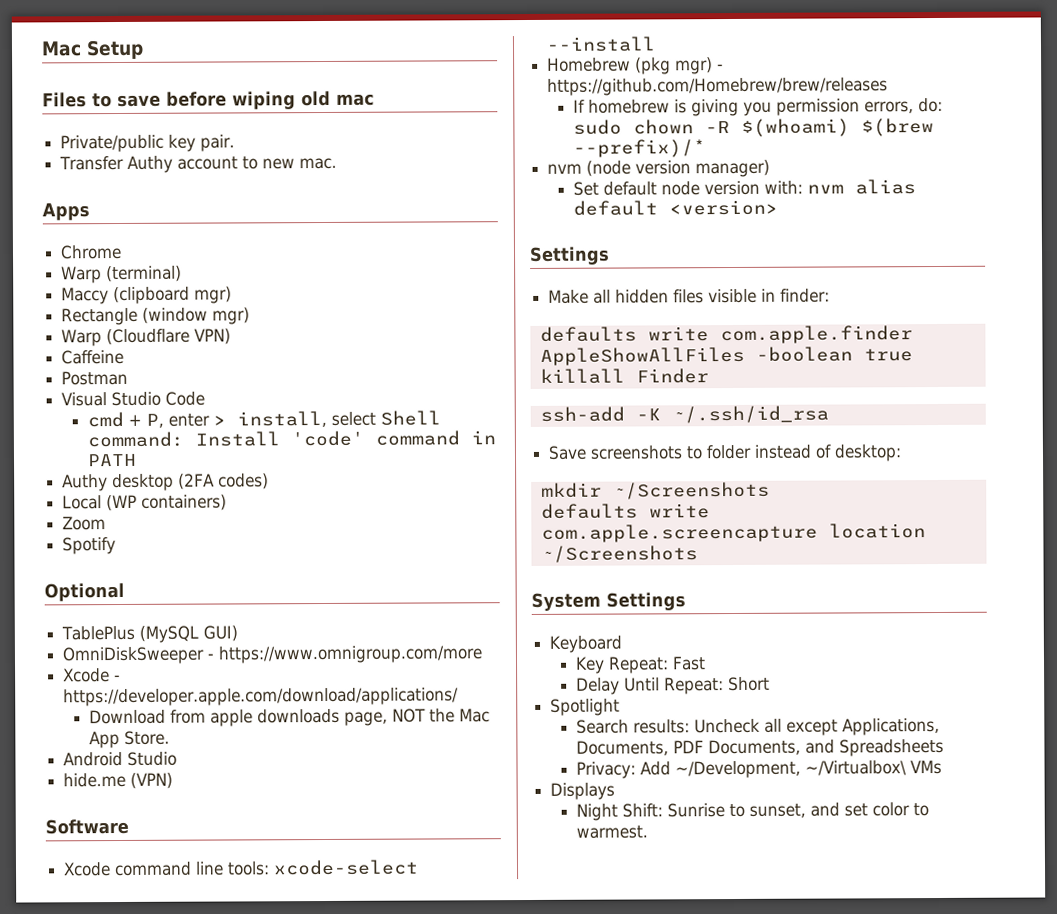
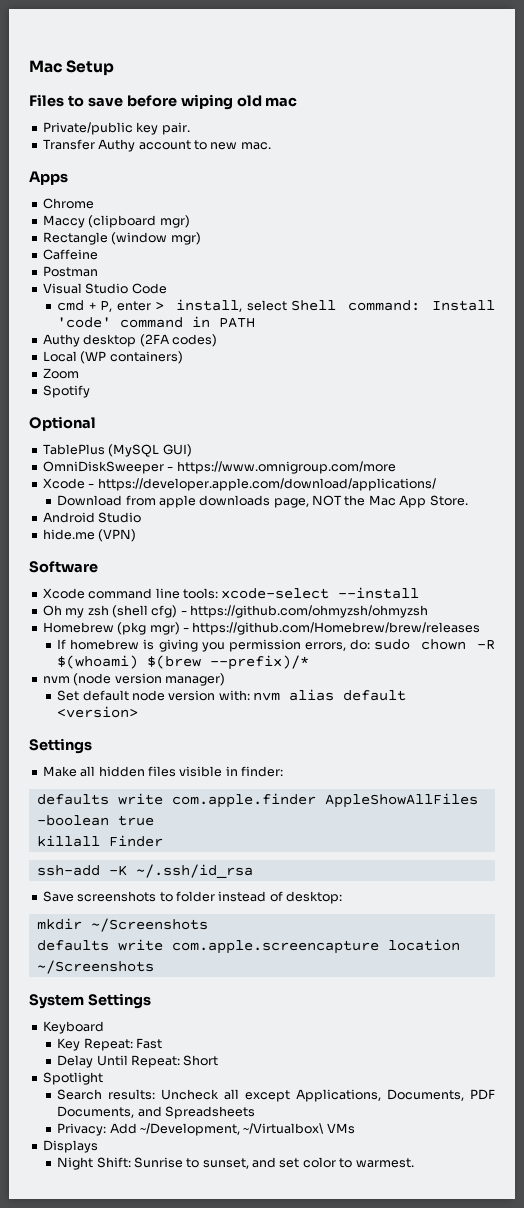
[61,265,183,284] // Warp (terminal) -> (94, 203) none
[61,328,232,347] // Warp (Cloudflare VPN) -> (201, 238) none
(657, 44) none -> [42,605,428,618] // Oh my zsh (shell cfg) - https://github.com/ohmyzsh/ohmyzsh

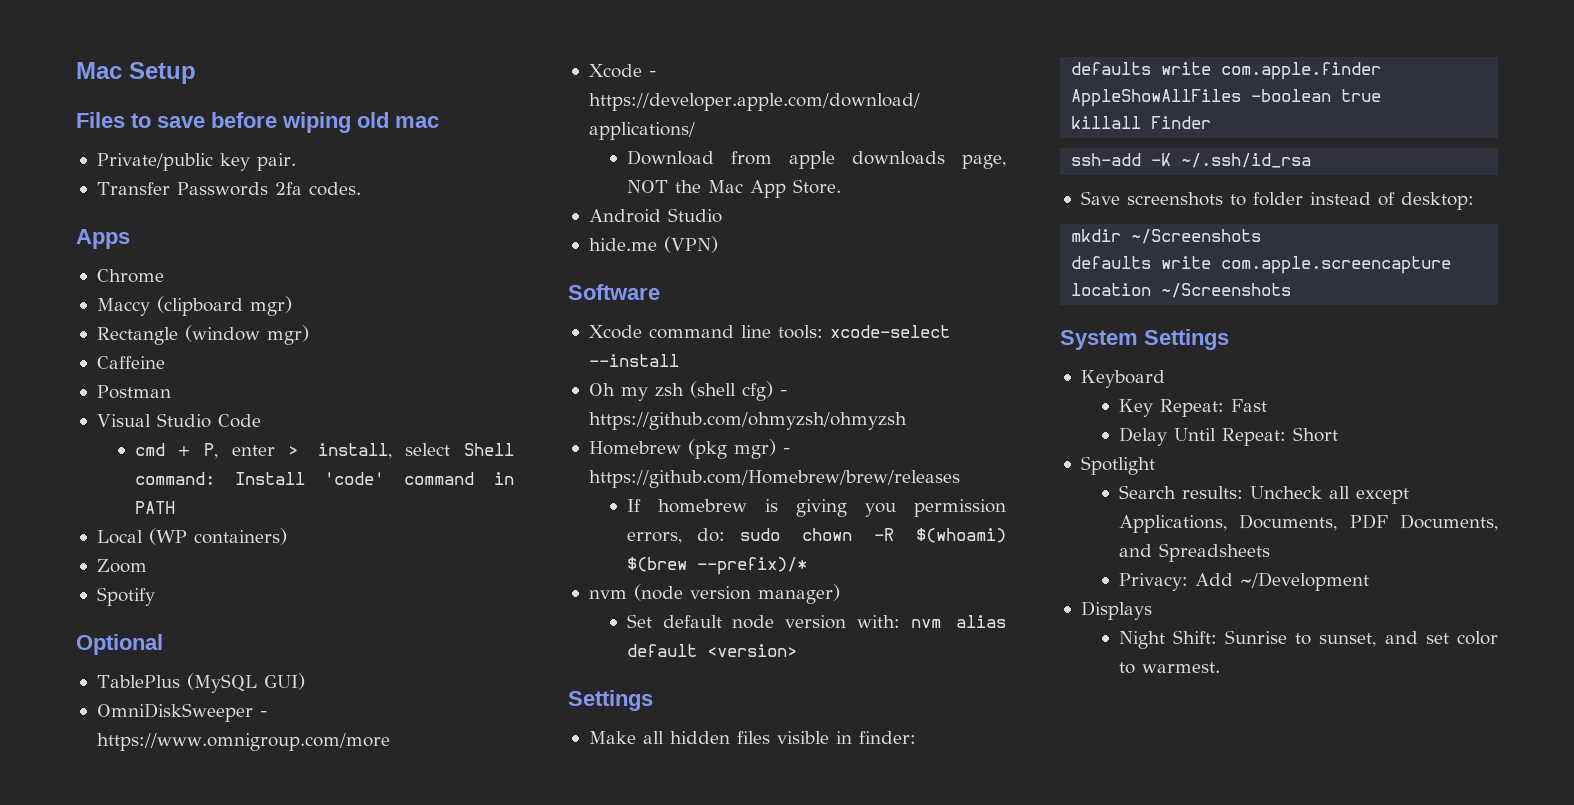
[98,139,271,152] Authy account to new mac. -> [176,182,361,196] Passwords 2fa codes.
[42,334,217,347] // Authy desktop (2FA codes) -> (175, 507) none
[139,1123,355,1136] ~/Development, ~/Virtualbox\ VMs -> [1239,572,1369,591] ~/Development

